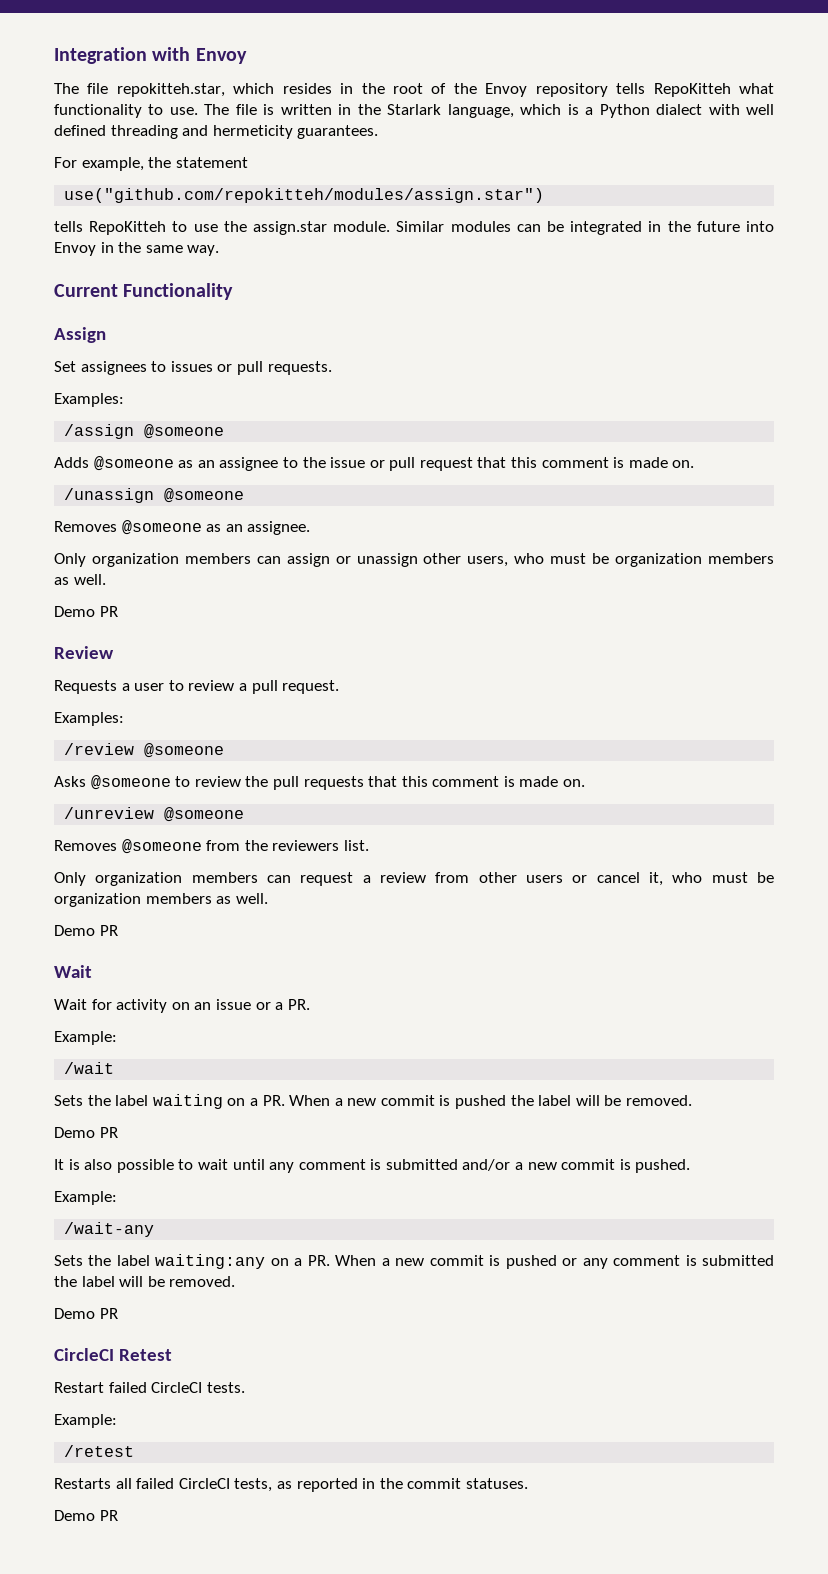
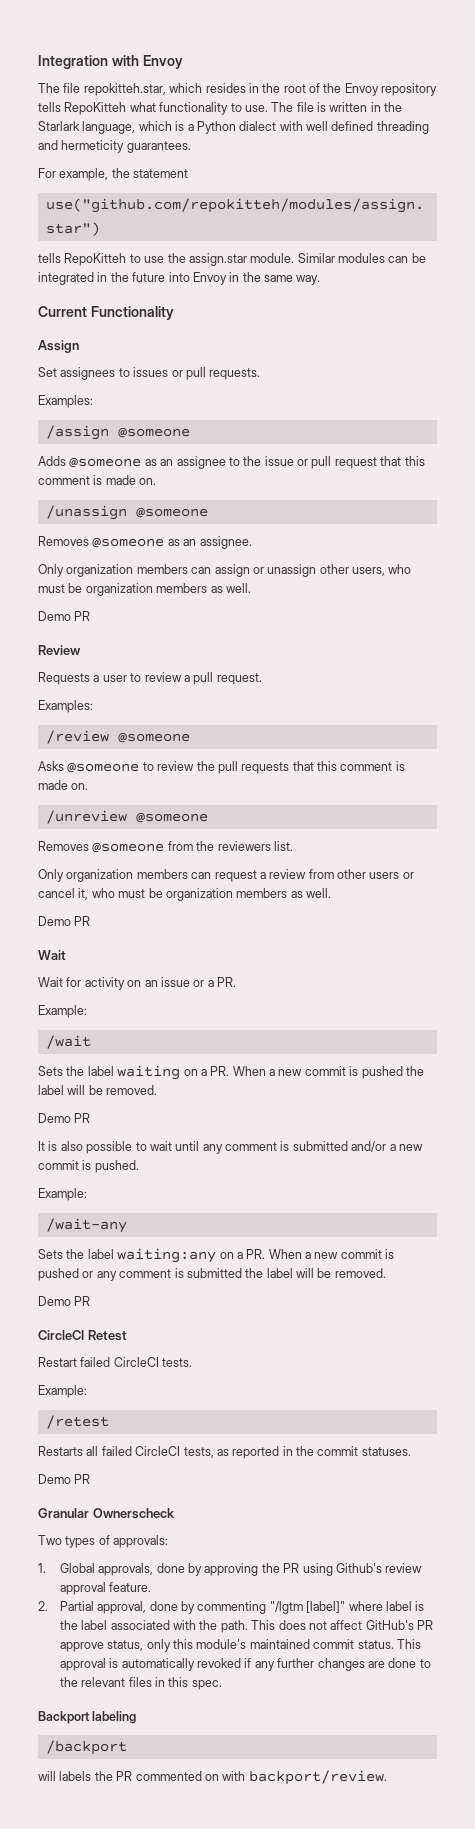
(118, 1515) none -> [38,1508,175,1519] [38,1535,169,1548] [38,1563,423,1576] [59,1582,152,1595] [38,1601,425,1614] [59,1620,434,1633] [59,1639,421,1652] [59,1658,431,1671] [59,1677,222,1690] [38,1711,137,1724] [45,1740,127,1755] [38,1770,387,1785] // Granular Ownerscheck // Two types of approvals: // 1. Global approvals, done by approving the PR using Github's review approval feature. // 2. Partial approval, done by commenting "/lgtm [label]" where label is the label associated with the path. This does not affect GitHub's PR approve status, only this module's maintained commit status. This approval is automatically revoked if any further changes are done to the relevant files in this spec. // Backport labeling // /backport // will labels the PR commented on with backport/review.

